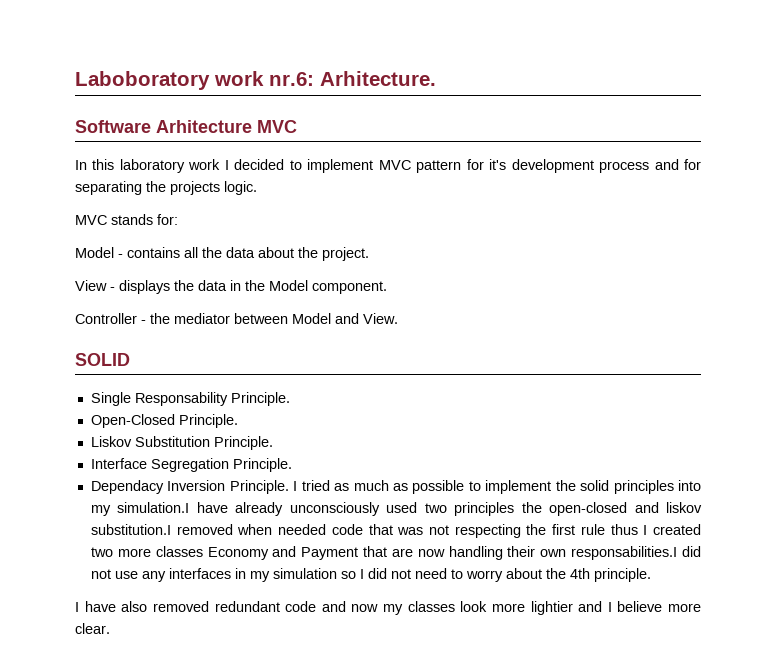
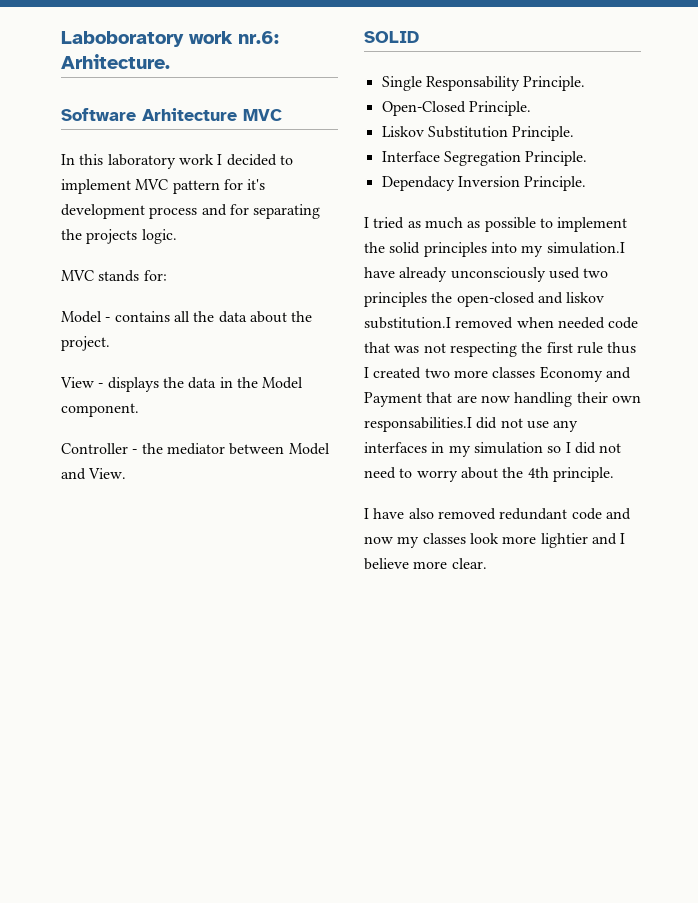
(289, 487) none -> (587, 183) //

